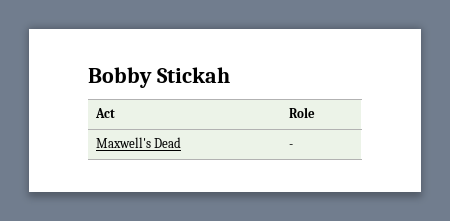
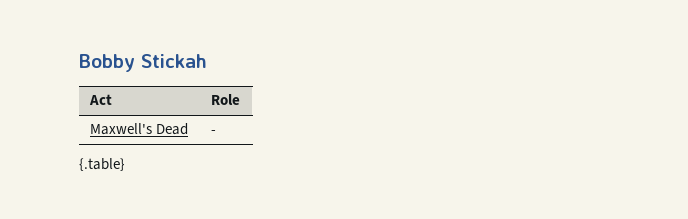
(293, 146) none -> [79,158,125,171] // {.table}

